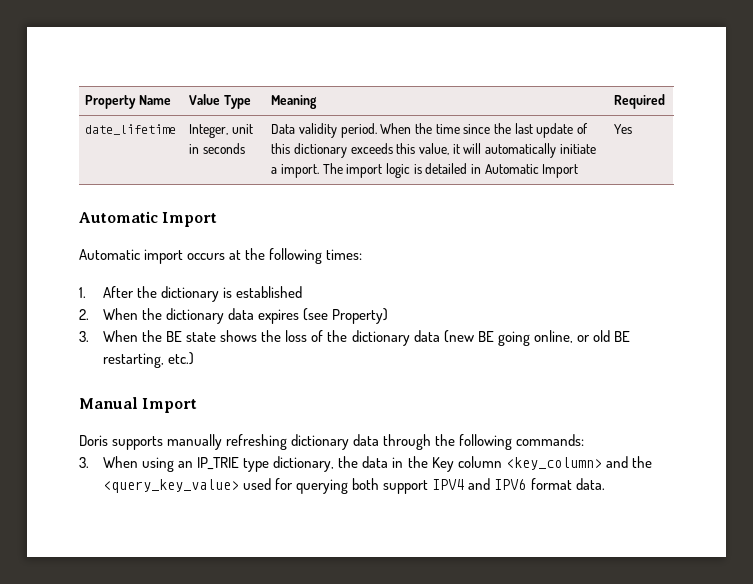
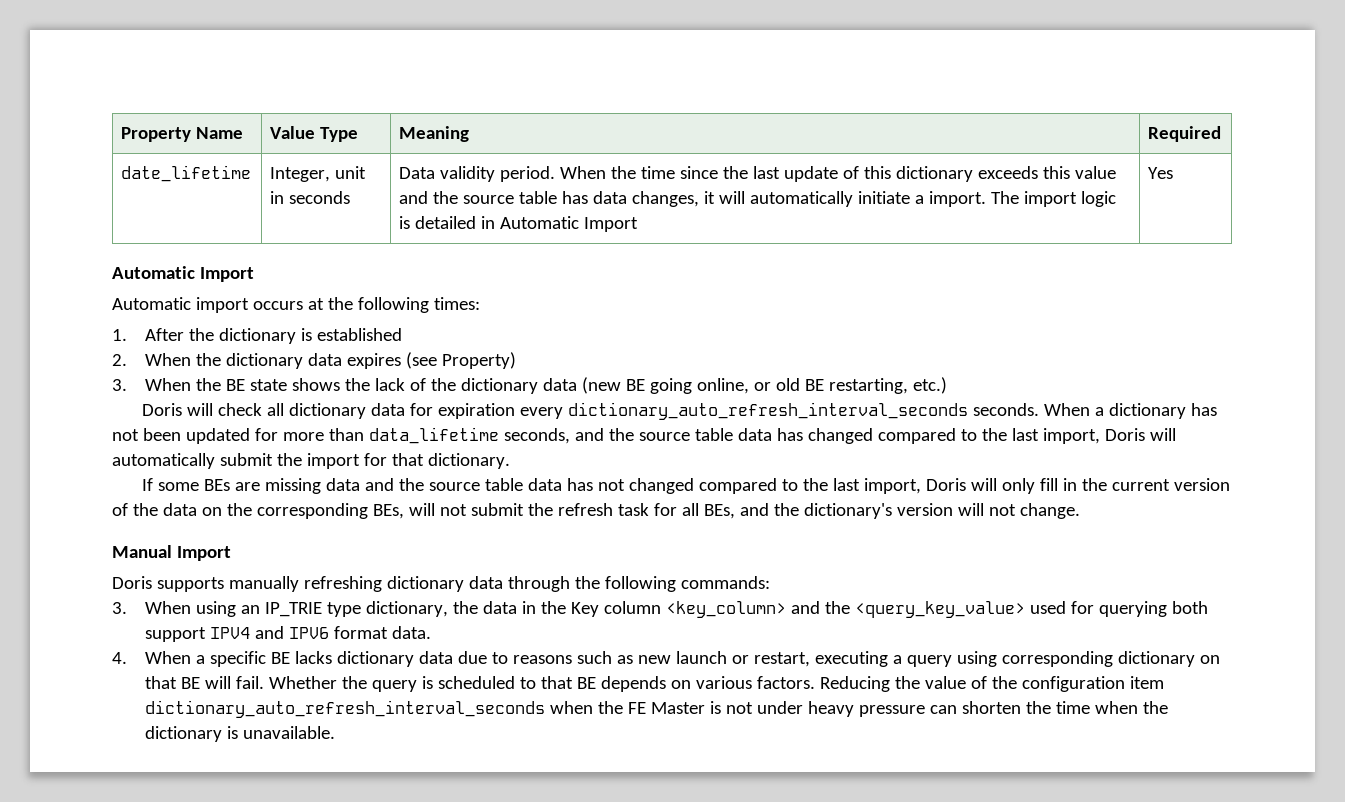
[419,143,450,155] value, -> [1075,166,1117,179] [399,191,700,207] value and the source table has data changes,
[285,330,308,342] loss -> [375,378,406,391] lack
(195, 358) none -> [142,402,1218,420] [112,427,1176,444] [112,453,510,469] [142,478,1231,494] [112,503,1080,519] // Doris will check all dictionary data for expiration every dictionary_auto_refresh_interval_seconds seconds. When a dictionary has not been updated for more than data_lifetime seconds, and the source table data has changed compared to the last import, Doris will automatically submit the import for that dictionary. // If some BEs are missing data and the source table data has not changed compared to the last import, Doris will only fill in the current version of the data on the corresponding BEs, will not submit the refresh task for all BEs, and the dictionary's version will not change.
(605, 484) none -> [112,651,1221,667] [145,676,1165,692] [145,700,1169,718] [145,726,336,742] // 4. When a specific BE lacks dictionary data due to reasons such as new launch or restart, executing a query using corresponding dictionary on that BE will fail. Whether the query is scheduled to that BE depends on various factors. Reducing the value of the configuration item dictionary_auto_refresh_interval_seconds when the FE Master is not under heavy pressure can shorten the time when the dictionary is unavailable.

